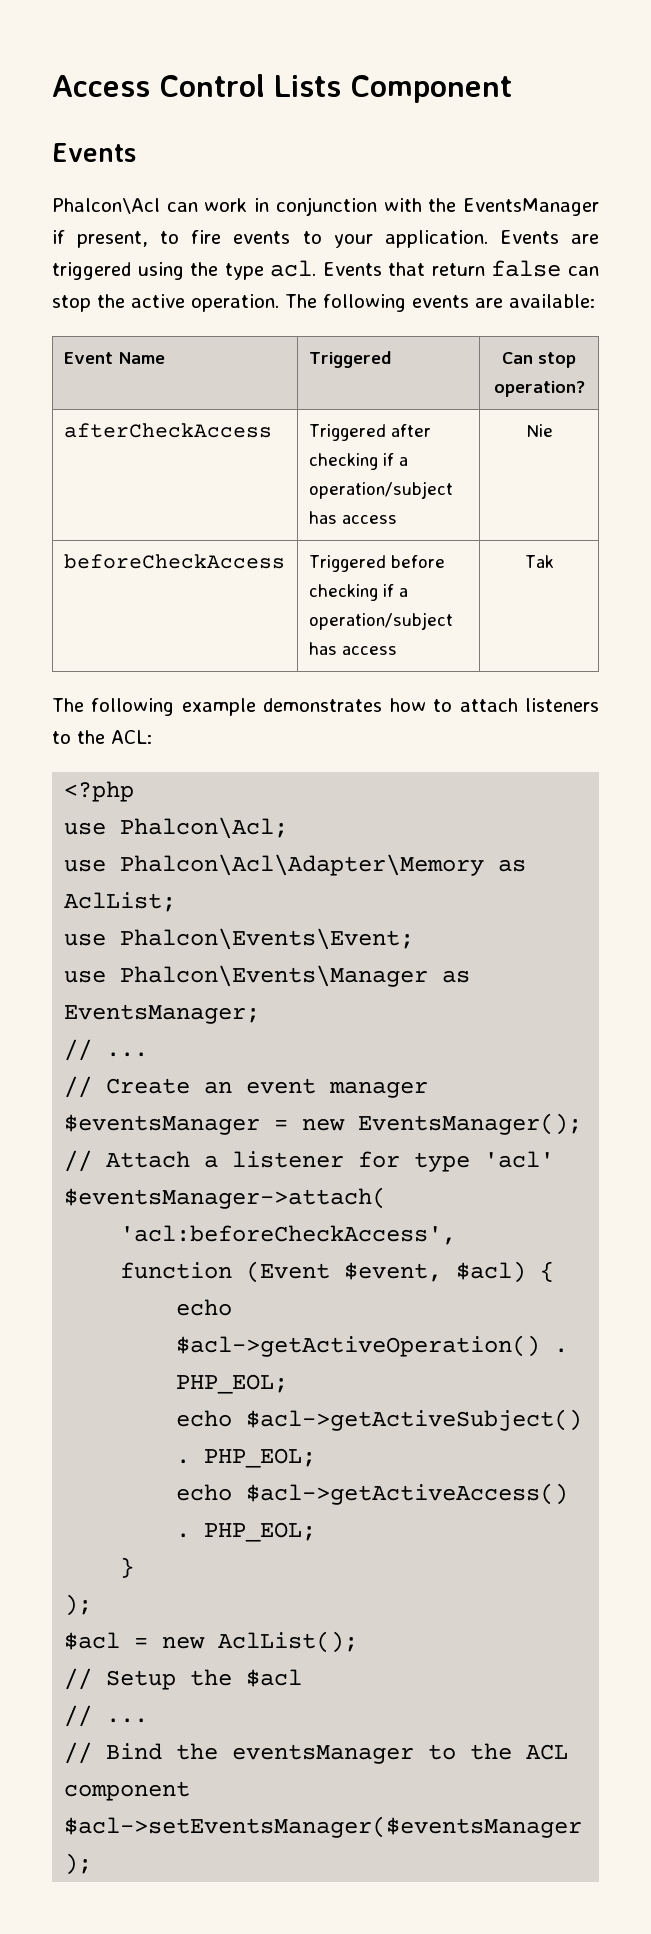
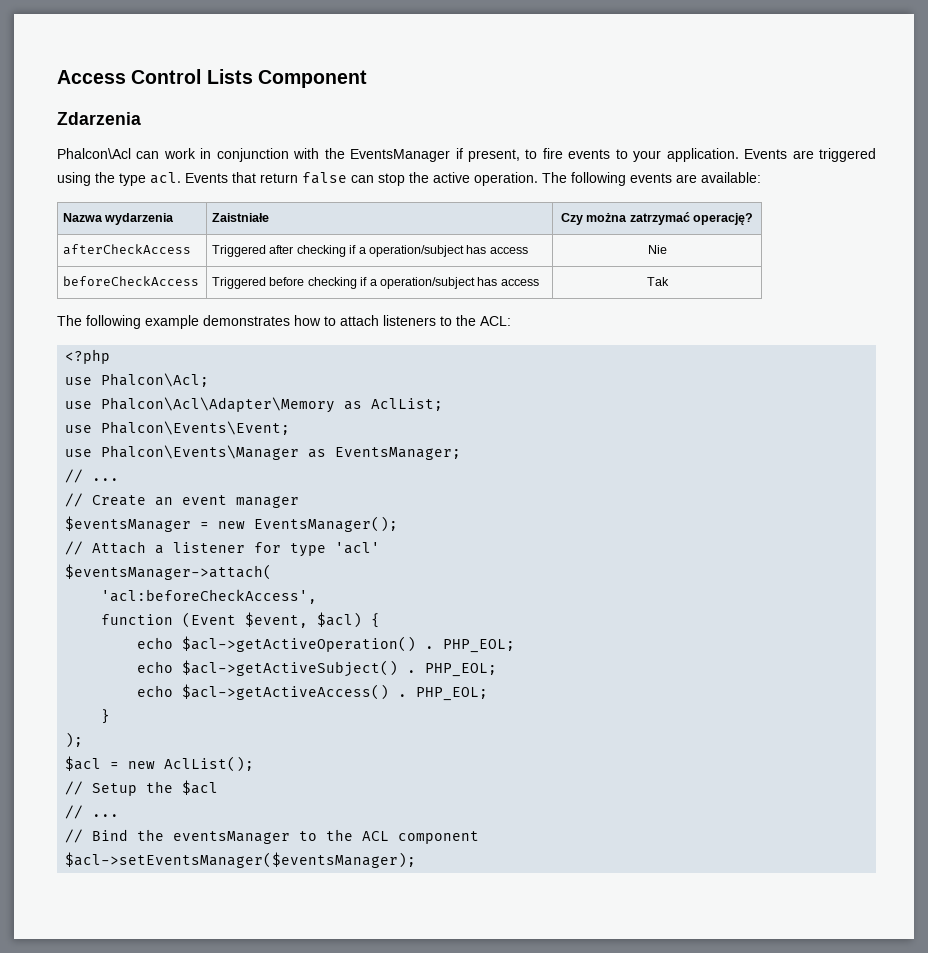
[52,143,136,162] Events -> [57,112,141,125] Zdarzenia
[63,352,165,364] [308,351,391,368] [502,352,576,368] [493,381,585,397] Event Name | Triggered | Can stop operation? -> [63,213,175,225] [212,213,270,222] [560,212,754,225] Nazwa wydarzenia | Zaistniałe | Czy można zatrzymać operację?

